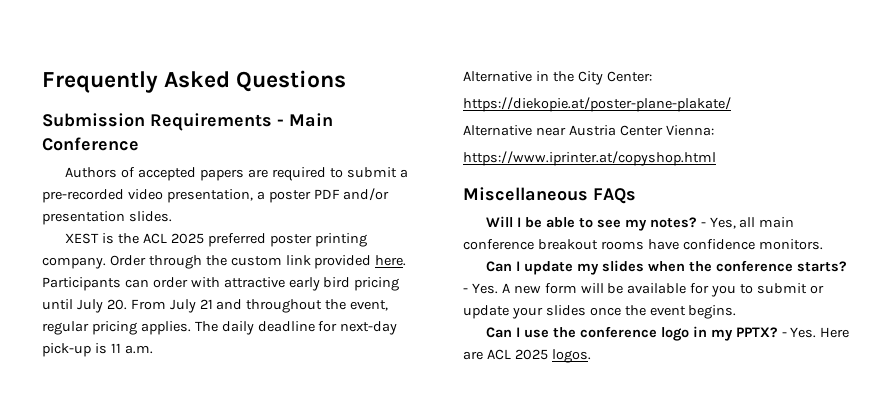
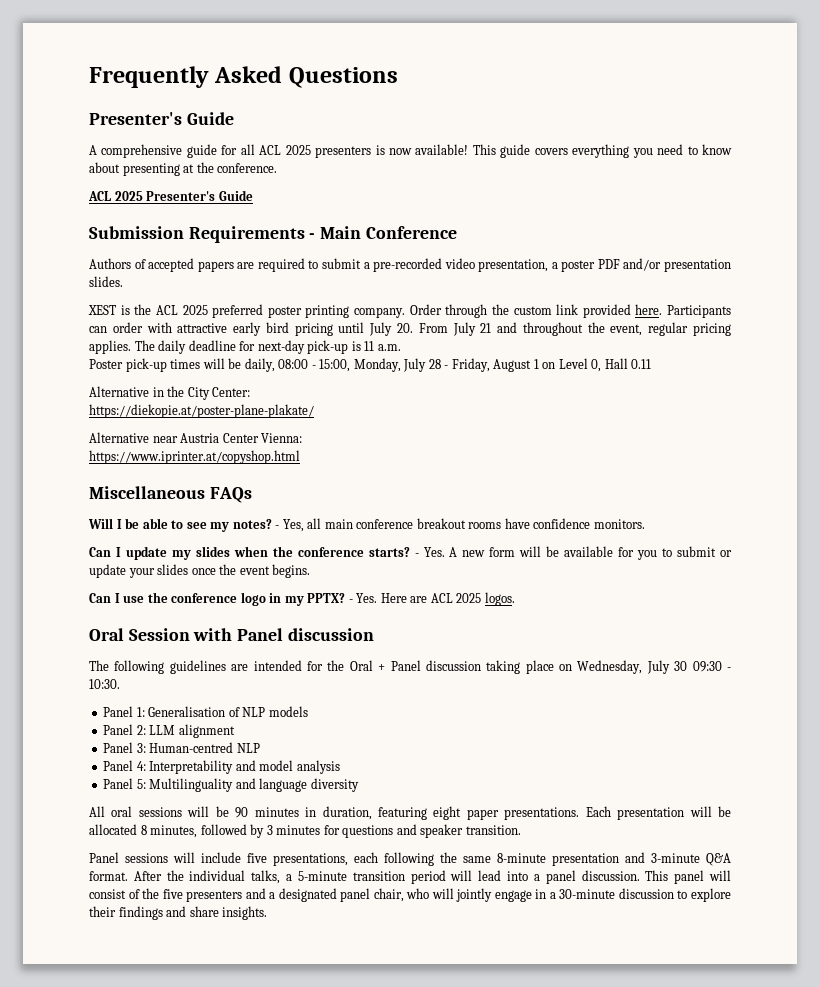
(347, 81) none -> [89,112,234,125] [89,144,733,158] [89,162,278,176] [88,190,253,201] // Presenter's Guide // A comprehensive guide for all ACL 2025 presenters is now available! This guide covers everything you need to know about presenting at the conference. // ACL 2025 Presenter's Guide
(153, 349) none -> [89,358,652,372] // Poster pick-up times will be daily, 08:00 - 15:00, Monday, July 28 - Friday, August 1 on Level 0, Hall 0.11
(591, 356) none -> [89,628,374,641] [89,660,732,674] [89,679,120,689] [103,706,308,717] [103,724,235,738] [103,742,260,753] [103,760,340,774] [103,778,359,792] [89,806,731,820] [89,824,521,838] [89,852,731,866] [89,870,732,884] [89,888,732,902] [89,906,268,920] // Oral Session with Panel discussion // The following guidelines are intended for the Oral + Panel discussion taking place on Wednesday, July 30 09:30 - 10:30. // Panel 1: Generalisation of NLP models // Panel 2: LLM alignment // Panel 3: Human-centred NLP // Panel 4: Interpretability and model analysis // Panel 5: Multilinguality and language diversity // All oral sessions will be 90 minutes in duration, featuring eight paper presentations. Each presentation will be allocated 8 minutes, followed by 3 minutes for questions and speaker transition. // Panel sessions will include five presentations, each following the same 8-minute presentation and 3-minute Q&A format. After the individual talks, a 5-minute transition period will lead into a panel discussion. This panel will consist of the five presenters and a designated panel chair, who will jointly engage in a 30-minute discussion to explore their findings and share insights.

